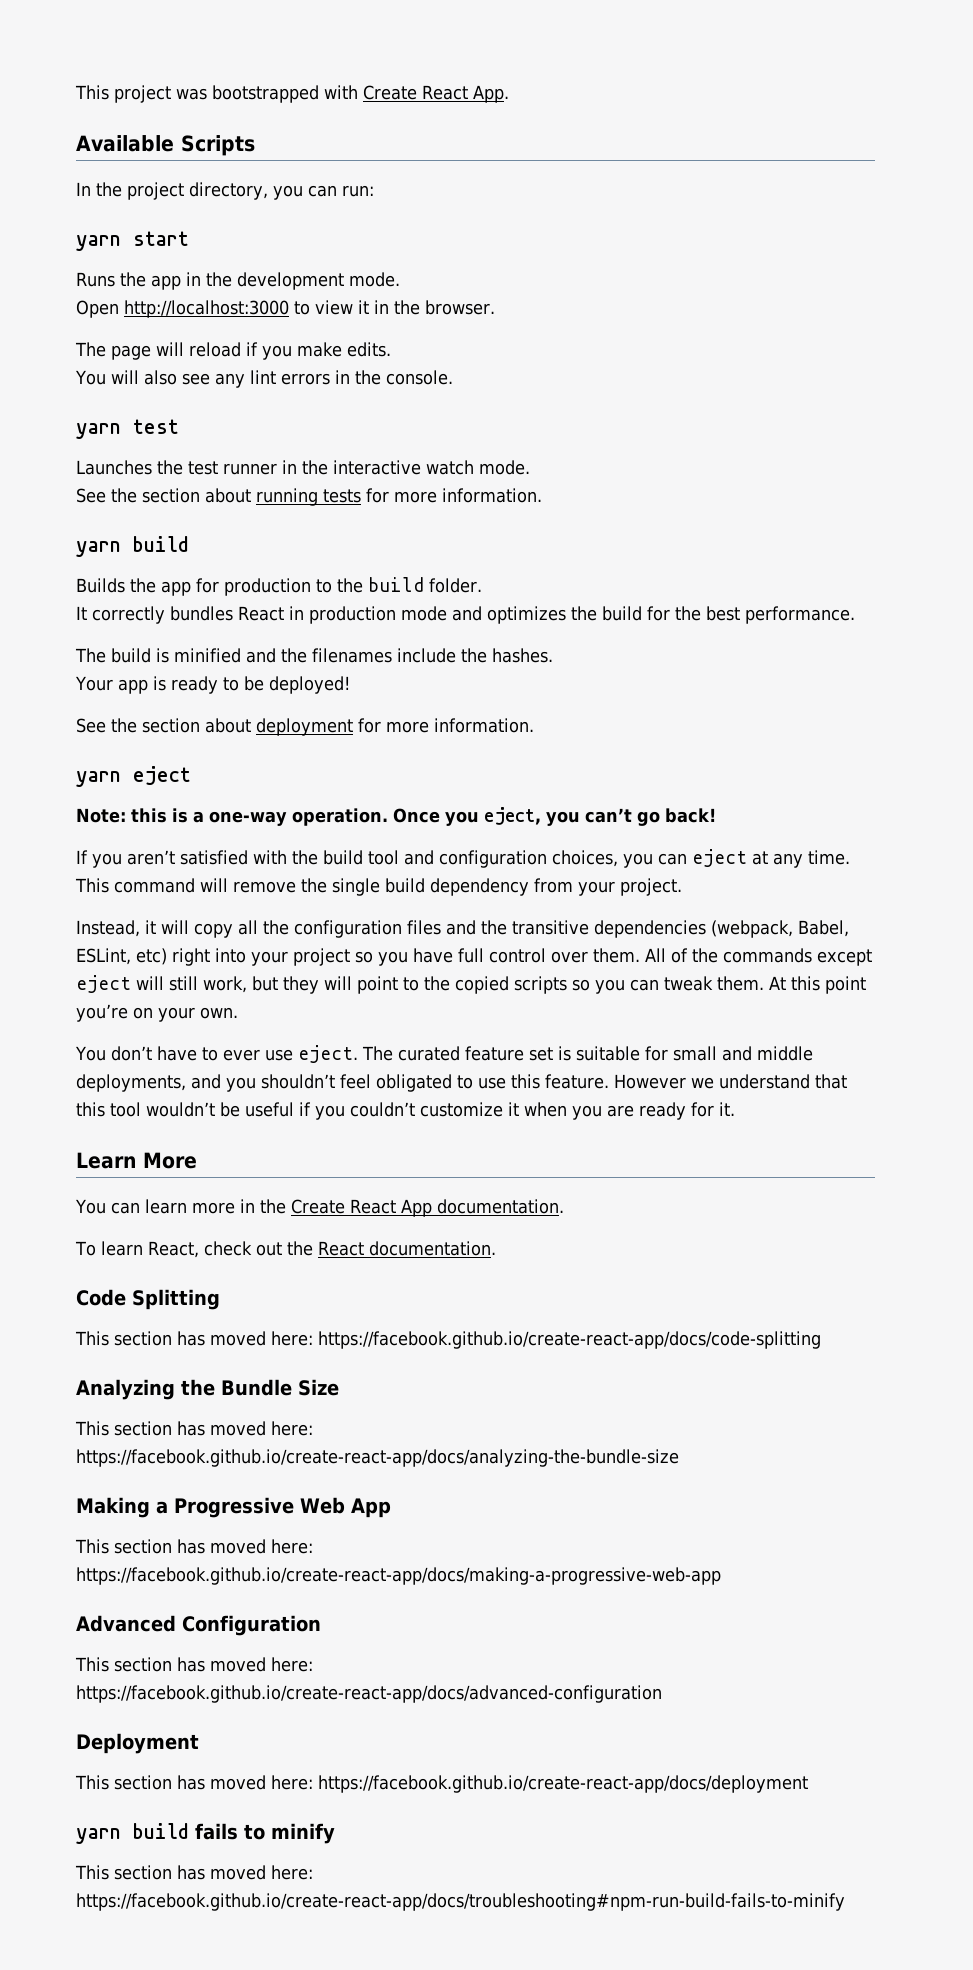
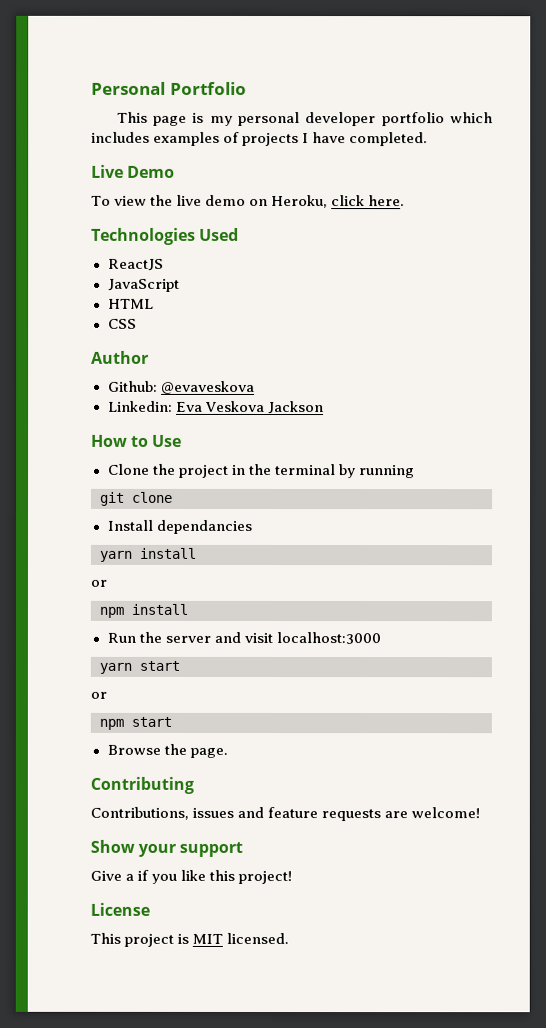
[75,85,509,103] [76,135,255,156] [76,182,374,200] [76,231,189,251] [76,272,400,290] [76,300,495,318] [75,342,391,360] [75,370,453,388] [76,419,179,439] [76,460,530,475] [76,488,542,506] [76,536,189,557] [76,577,482,596] [76,606,855,624] [75,648,553,663] [75,676,350,694] [76,718,534,736] [76,766,191,787] [76,807,716,826] [76,849,850,868] [75,878,682,896] [76,920,849,938] [76,948,872,966] [76,975,866,994] [76,1004,238,1022] [75,1045,813,1063] [76,1074,847,1092] [76,1102,735,1120] [76,1152,197,1169] [75,1199,564,1217] [75,1241,496,1258] [76,1289,220,1310] [75,1331,821,1349] [76,1379,339,1400] [75,1421,313,1436] [76,1449,679,1467] [76,1497,391,1518] [75,1539,313,1554] [76,1567,721,1585] [76,1615,321,1636] [75,1657,313,1672] [76,1685,662,1703] [76,1733,199,1754] [75,1775,808,1793] [76,1823,335,1844] [75,1865,313,1880] [76,1893,845,1911] This project was bootstrapped with Create React App. // Available Scripts // In the project directory, you can run: // yarn start // Runs the app in the development mode. // Open http://localhost:3000 to view it in the browser. // The page will reload if you make edits. // You will also see any lint errors in the console. // yarn test // Launches the test runner in the interactive watch mode. // See the section about running tests for more information. // yarn build // Builds the app for production to the build folder. // It correctly bundles React in production mode and optimizes the build for the best performance. // The build is minified and the filenames include the hashes. // Your app is ready to be deployed! // See the section about deployment for more information. // yarn eject // Note: this is a one-way operation. Once you eject, you can’t go back! // If you aren’t satisfied with the build tool and configuration choices, you can eject at any time. This command will remove the single build dependency from your project. // Instead, it will copy all the configuration files and the transitive dependencies (webpack, Babel, ESLint, etc) right into your project so you have full control over them. All of the commands except eject will still work, but they will point to the copied scripts so you can tweak them. At this point you’re on your own. // You don’t have to ever use eject. The curated feature set is suitable for small and middle deployments, and you shouldn’t feel obligated to use this feature. However we understand that this tool wouldn’t be useful if you couldn’t customize it when you are ready for it. // Learn More // You can learn more in the Create React App documentation. // To learn React, check out the React documentation. // Code Splitting // This section has moved here: https://facebook.github.io/create-react-app/docs/code-splitting // Analyzing the Bundle Size // This section has moved here: https://facebook.github.io/create-react-app/docs/analyzing-the-bundle-size // Making a Progressive Web App // This section has moved here: https://facebook.github.io/create-react-app/docs/making-a-progressive-web-app // Advanced Configuration // This section has moved here: https://facebook.github.io/create-react-app/docs/advanced-configuration // Deployment // This section has moved here: https://facebook.github.io/create-react-app/docs/deployment // yarn build fails to minify // This section has moved here: https://facebook.github.io/create-react-app/docs/troubleshooting#npm-run-build-fails-to-minify -> [91,81,247,95] [116,111,493,127] [91,131,429,147] [91,164,176,178] [91,194,406,209] [91,227,240,245] [107,258,164,271] [107,278,180,292] [107,298,154,309] [107,318,137,329] [91,350,149,364] [107,380,255,394] [107,400,324,415] [91,434,183,447] [107,463,415,479] [100,491,173,506] [106,519,252,534] [99,547,196,562] [90,579,107,587] [99,603,188,618] [106,631,381,645] [99,660,180,674] [90,691,107,699] [99,716,172,730] [106,743,228,758] [90,776,194,794] [90,806,481,822] [90,839,244,857] [90,869,293,885] [90,902,150,916] [90,932,290,947] Personal Portfolio // This page is my personal developer portfolio which includes examples of projects I have completed. // Live Demo // To view the live demo on Heroku, click here. // Technologies Used // ReactJS // JavaScript // HTML // CSS // Author // Github: @evaveskova // Linkedin: Eva Veskova Jackson // How to Use // Clone the project in the terminal by running // git clone // Install dependancies // yarn install // or // npm install // Run the server and visit localhost:3000 // yarn start // or // npm start // Browse the page. // Contributing // Contributions, issues and feature requests are welcome! // Show your support // Give a if you like this project! // License // This project is MIT licensed.

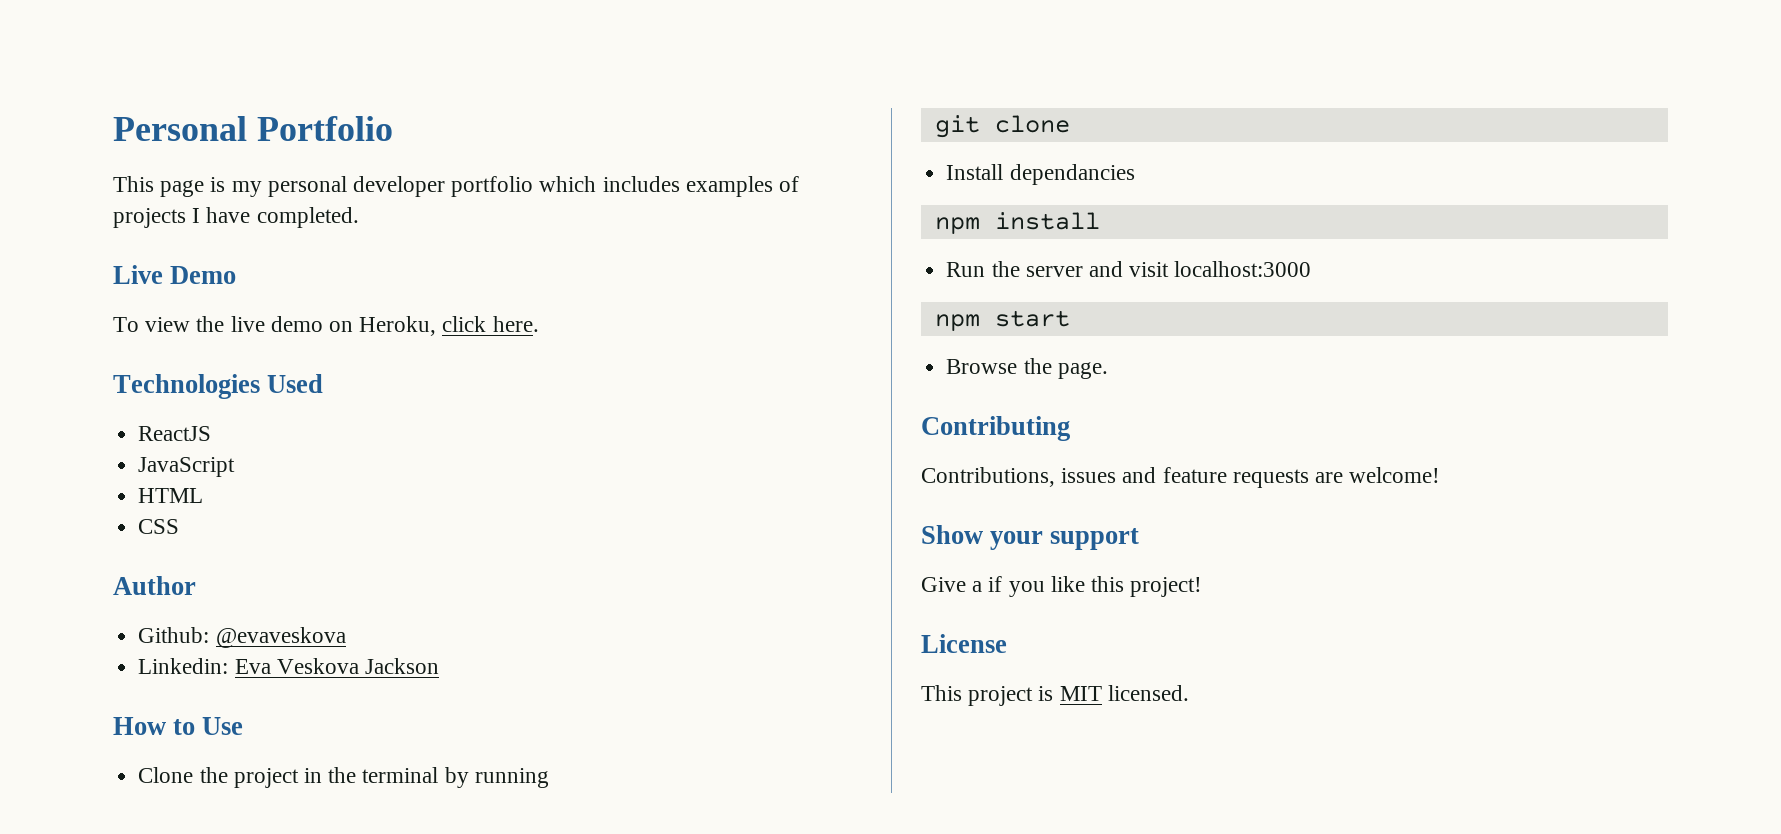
[99,547,196,562] [90,579,107,587] // yarn install // or -> (1135, 174) none
[99,660,180,674] [90,691,107,699] // yarn start // or -> (1312, 269) none

